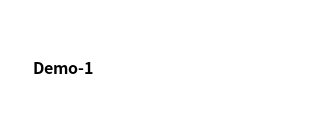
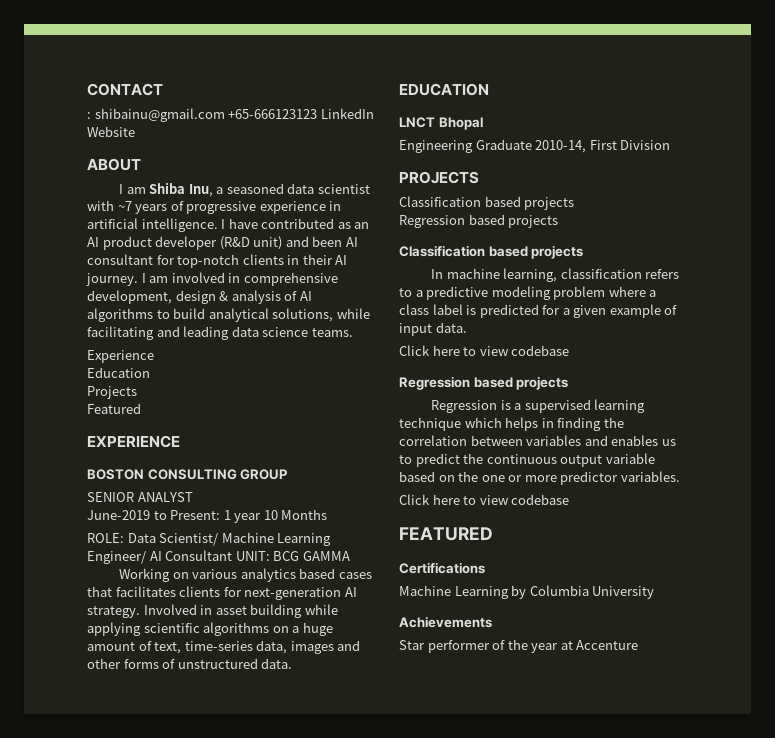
[33,62,93,74] Demo-1 -> [87,83,163,96] [87,108,374,122] [87,126,135,137] [87,158,141,171] [119,182,370,197] [87,200,342,214] [87,218,370,232] [87,236,358,250] [87,254,348,268] [86,272,338,286] [87,290,312,304] [87,308,370,322] [87,326,353,340] [87,350,154,363] [87,367,150,378] [87,386,137,399] [87,403,141,414] [87,435,180,448] [87,469,288,480] [87,492,193,502] [87,509,328,523] [87,532,332,546] [87,550,350,564] [119,568,372,582] [87,586,357,600] [87,604,338,618] [87,622,333,636] [87,640,361,654] [87,658,293,669] [399,83,489,96] [399,117,483,130] [399,139,671,153] [399,171,479,184] [399,196,575,210] [399,214,559,228] [399,245,584,259] [431,268,680,282] [399,286,657,300] [399,304,678,318] [399,322,467,336] [399,345,570,356] [399,376,569,390] [431,399,646,413] [399,417,624,431] [399,435,676,446] [399,453,655,467] [399,471,680,485] [399,494,570,505] [399,527,493,541] [399,562,485,574] [399,585,655,599] [399,616,492,628] [399,639,639,653] CONTACT // : shibainu@gmail.com +65-666123123 LinkedIn Website // ABOUT // I am Shiba Inu, a seasoned data scientist with ~7 years of progressive experience in artificial intelligence. I have contributed as an AI product developer (R&D unit) and been AI consultant for top-notch clients in their AI journey. I am involved in comprehensive development, design & analysis of AI algorithms to build analytical solutions, while facilitating and leading data science teams. // Experience // Education // Projects // Featured // EXPERIENCE // BOSTON CONSULTING GROUP // SENIOR ANALYST // June-2019 to Present: 1 year 10 Months // ROLE: Data Scientist/ Machine Learning Engineer/ AI Consultant UNIT: BCG GAMMA // Working on various analytics based cases that facilitates clients for next-generation AI strategy. Involved in asset building while applying scientific algorithms on a huge amount of text, time-series data, images and other forms of unstructured data. // EDUCATION // LNCT Bhopal // Engineering Graduate 2010-14, First Division // PROJECTS // Classification based projects // Regression based projects // Classification based projects // In machine learning, classification refers to a predictive modeling problem where a class label is predicted for a given example of input data. // Click here to view codebase // Regression based projects // Regression is a supervised learning technique which helps in finding the correlation between variables and enables us to predict the continuous output variable based on the one or more predictor variables. // Click here to view codebase // FEATURED // Certifications // Machine Learning by Columbia University // Achievements // Star performer of the year at Accenture

